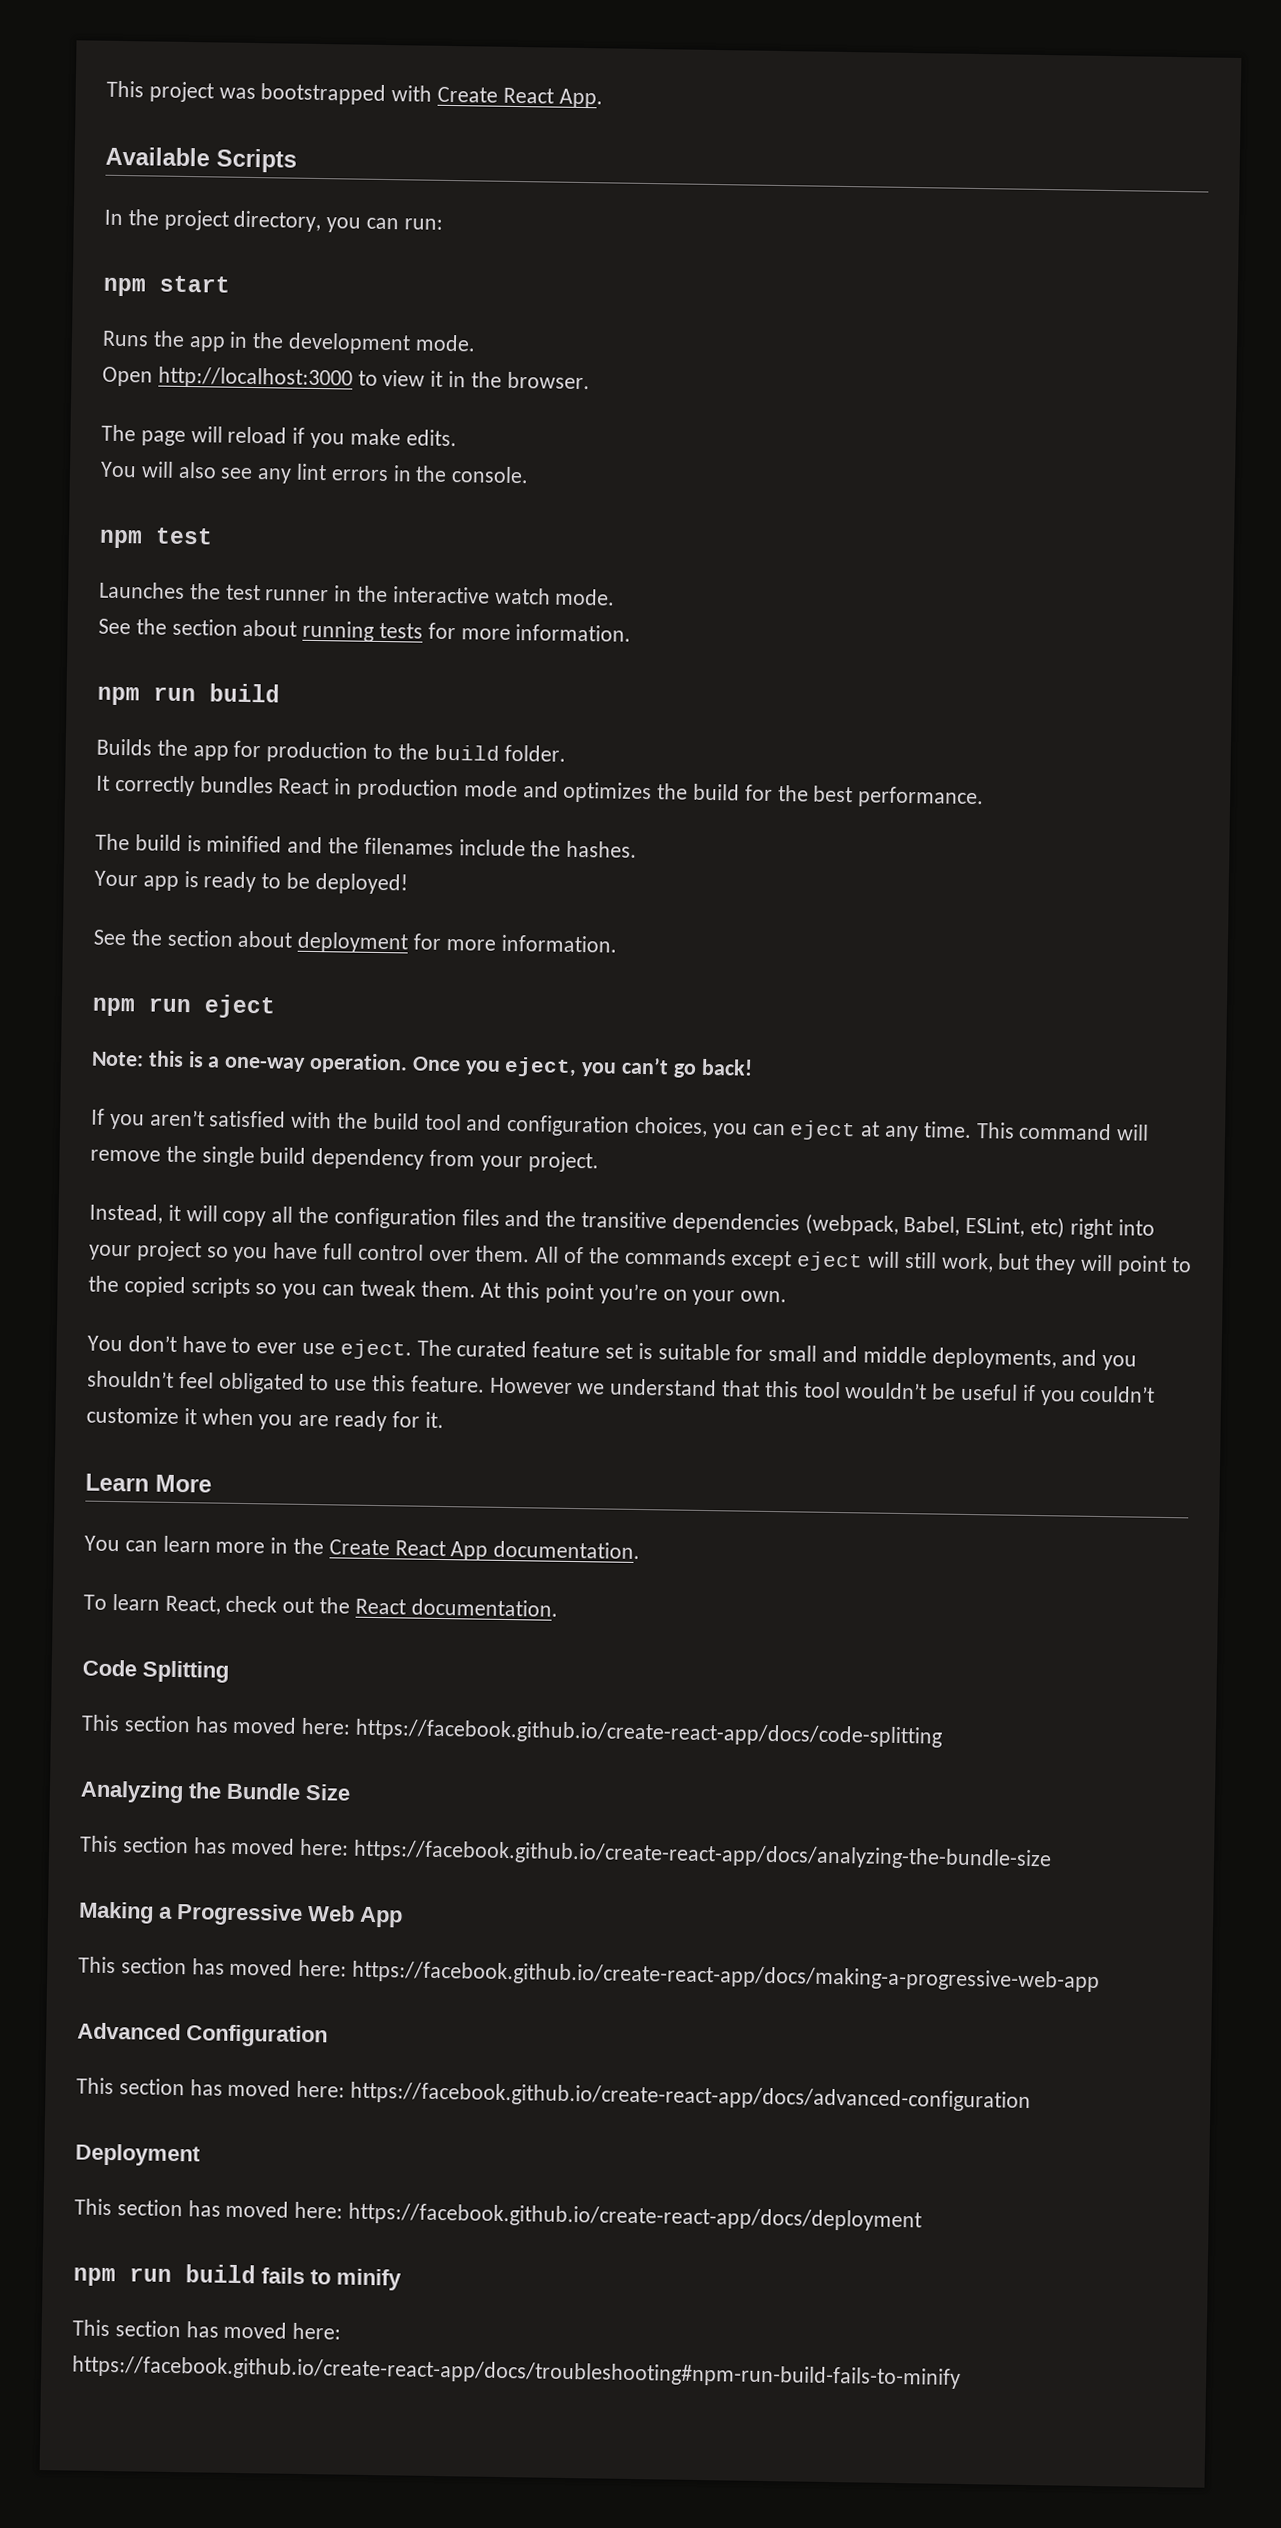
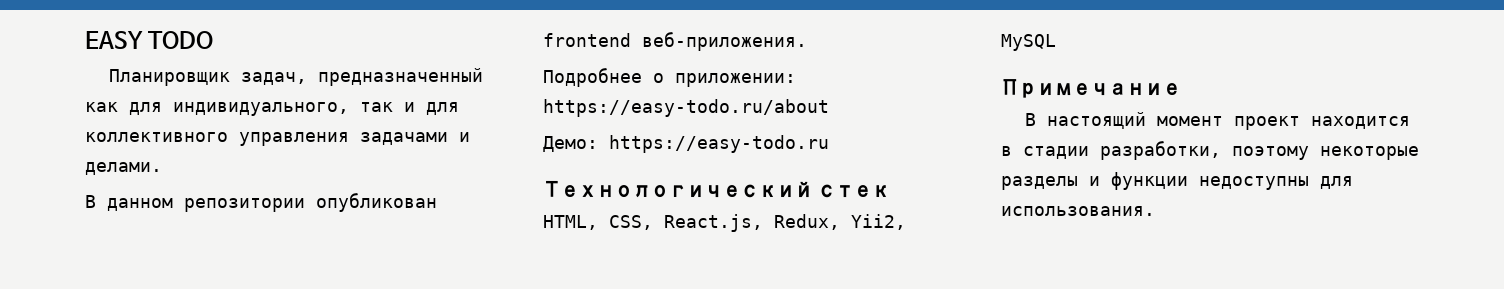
[106,80,603,109] [105,146,297,173] [104,209,443,233] [103,275,230,297] [102,330,476,355] [102,366,590,390] [101,424,457,449] [100,461,530,484] [99,527,213,549] [99,581,616,606] [98,618,632,642] [97,683,280,706] [96,738,567,763] [96,774,985,809] [95,833,638,858] [94,870,408,895] [93,929,617,954] [92,994,276,1019] [91,1050,753,1078] [91,1108,1150,1142] [90,1145,599,1173] [89,1203,1155,1240] [89,1240,1192,1276] [88,1275,788,1306] [87,1335,1138,1371] [87,1370,1156,1406] [86,1406,444,1432] [85,1473,212,1493] [84,1535,641,1561] [83,1594,558,1617] [82,1659,229,1683] [81,1714,943,1748] [80,1780,351,1804] [80,1835,1053,1871] [78,1901,403,1928] [78,1956,1101,1993] [77,2022,328,2048] [76,2077,1032,2113] [75,2143,201,2167] [74,2198,923,2232] [73,2264,402,2291] [72,2319,342,2340] [72,2355,961,2389] This project was bootstrapped with Create React App. // Available Scripts // In the project directory, you can run: // npm start // Runs the app in the development mode. // Open http://localhost:3000 to view it in the browser. // The page will reload if you make edits. // You will also see any lint errors in the console. // npm test // Launches the test runner in the interactive watch mode. // See the section about running tests for more information. // npm run build // Builds the app for production to the build folder. // It correctly bundles React in production mode and optimizes the build for the best performance. // The build is minified and the filenames include the hashes. // Your app is ready to be deployed! // See the section about deployment for more information. // npm run eject // Note: this is a one-way operation. Once you eject, you can’t go back! // If you aren’t satisfied with the build tool and configuration choices, you can eject at any time. This command will remove the single build dependency from your project. // Instead, it will copy all the configuration files and the transitive dependencies (webpack, Babel, ESLint, etc) right into your project so you have full control over them. All of the commands except eject will still work, but they will point to the copied scripts so you can tweak them. At this point you’re on your own. // You don’t have to ever use eject. The curated feature set is suitable for small and middle deployments, and you shouldn’t feel obligated to use this feature. However we understand that this tool wouldn’t be useful if you couldn’t customize it when you are ready for it. // Learn More // You can learn more in the Create React App documentation. // To learn React, check out the React documentation. // Code Splitting // This section has moved here: https://facebook.github.io/create-react-app/docs/code-splitting // Analyzing the Bundle Size // This section has moved here: https://facebook.github.io/create-react-app/docs/analyzing-the-bundle-size // Making a Progressive Web App // This section has moved here: https://facebook.github.io/create-react-app/docs/making-a-progressive-web-app // Advanced Configuration // This section has moved here: https://facebook.github.io/create-react-app/docs/advanced-configuration // Deployment // This section has moved here: https://facebook.github.io/create-react-app/docs/deployment // npm run build fails to minify // This section has moved here: https://facebook.github.io/create-react-app/docs/troubleshooting#npm-run-build-fails-to-minify -> [85,31,214,49] [108,68,483,86] [85,102,459,116] [85,132,470,146] [85,162,162,175] [85,193,437,212] [543,32,807,51] [543,68,796,87] [543,99,829,117] [543,135,829,153] [543,180,891,198] [543,214,906,232] [1001,34,1056,51] [1001,79,1181,98] [1024,112,1410,130] [1001,141,1419,160] [1001,172,1353,190] [1001,206,1155,216] EASY TODO // Планировщик задач, предназначенный как для индивидуального, так и для коллективного управления задачами и делами. // В данном репозитории опубликован frontend веб-приложения. // Подробнее о приложении: https://easy-todo.ru/about // Демо: https://easy-todo.ru // Технологический стек // HTML, CSS, React.js, Redux, Yii2, MySQL // Примечание // В настоящий момент проект находится в стадии разработки, поэтому некоторые разделы и функции недоступны для использования.

